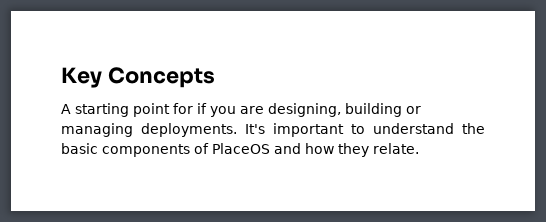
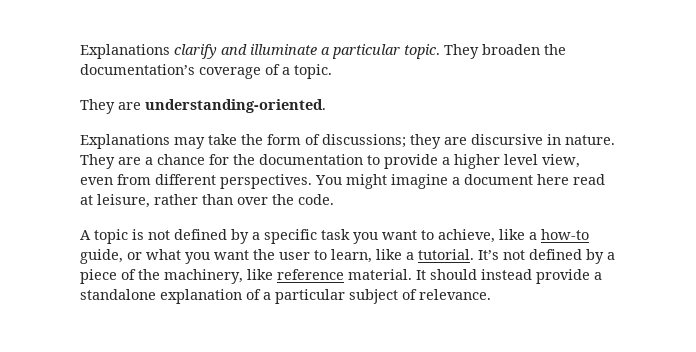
[61,67,215,88] [61,103,421,117] [61,123,485,137] [61,143,419,157] Key Concepts // A starting point for if you are designing, building or managing deployments. It's important to understand the basic components of PlaceOS and how they relate. -> [80,44,566,59] [80,64,332,79] [80,99,326,114] [80,134,615,149] [80,154,580,169] [80,174,605,189] [80,194,334,208] [80,229,589,244] [80,249,615,264] [80,269,602,284] [80,289,491,304] Explanations clarify and illuminate a particular topic. They broaden the documentation’s coverage of a topic. // They are understanding-oriented. // Explanations may take the form of discussions; they are discursive in nature. They are a chance for the documentation to provide a higher level view, even from different perspectives. You might imagine a document here read at leisure, rather than over the code. // A topic is not defined by a specific task you want to achieve, like a how-to guide, or what you want the user to learn, like a tutorial. It’s not defined by a piece of the machinery, like reference material. It should instead provide a standalone explanation of a particular subject of relevance.

